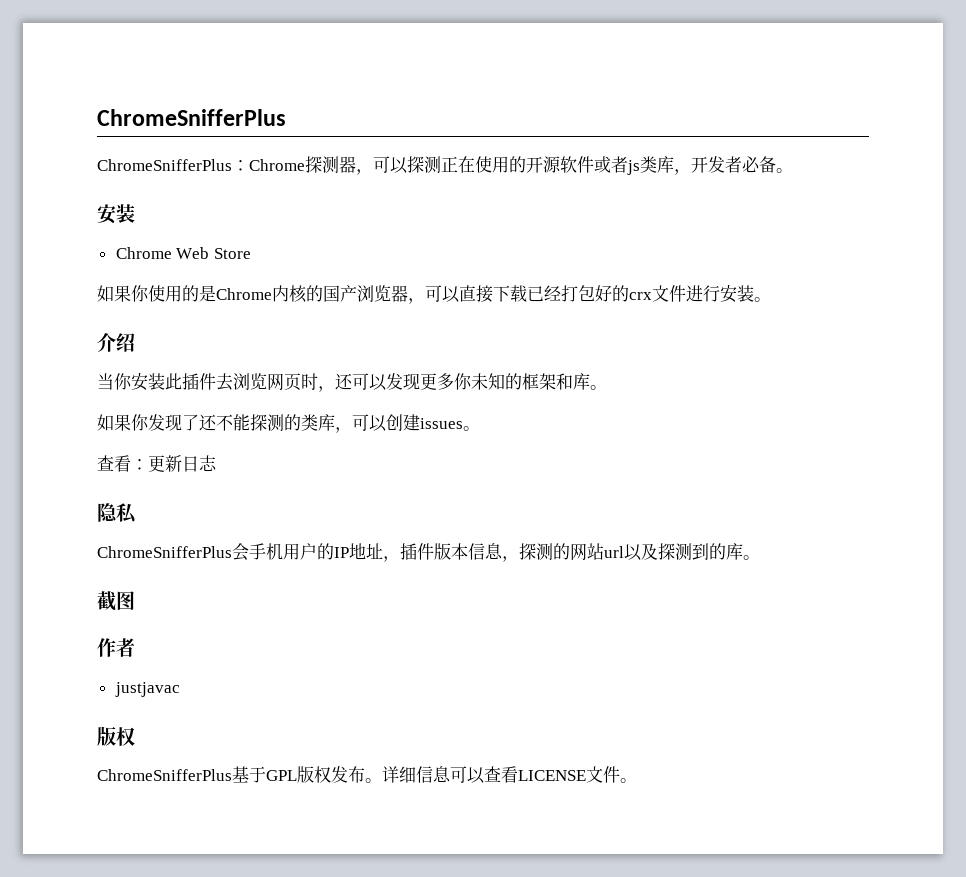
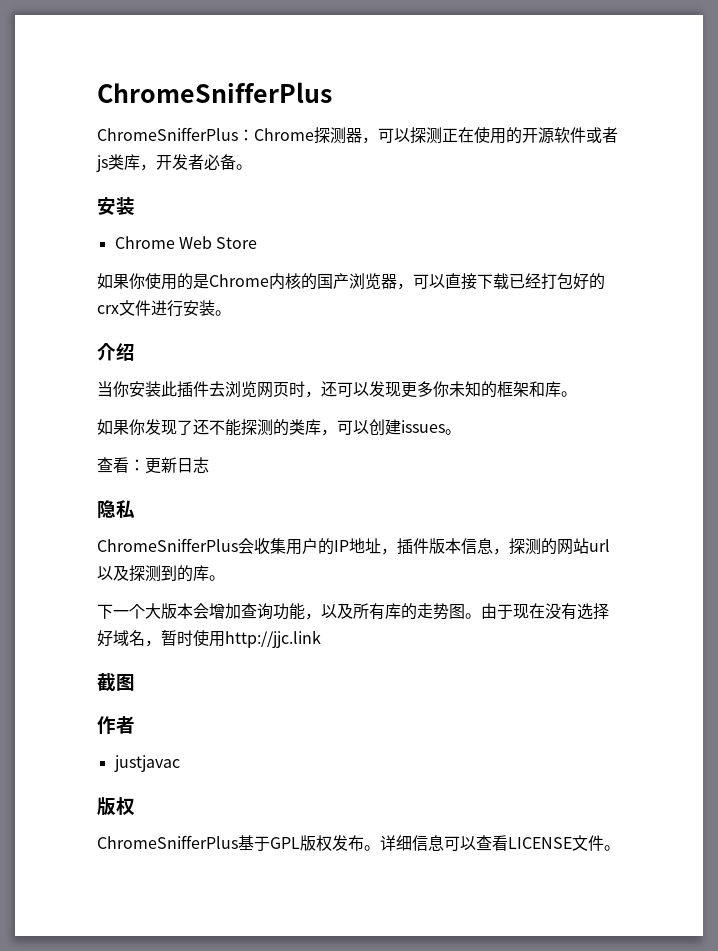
[249,543,283,560] 手机 -> [254,538,286,555] 收集
(760, 557) none -> [97,603,609,620] [97,630,321,648] // 下一个大版本会增加查询功能，以及所有库的走势图。由于现在没有选择好域名，暂时使用http://jjc.link

